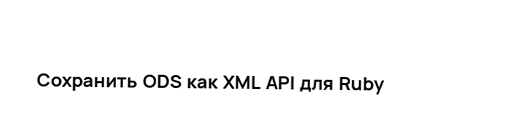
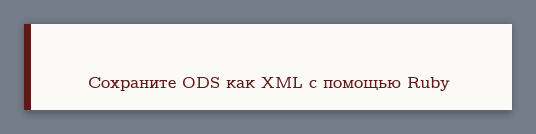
[36,73,138,92] Сохранить -> [88,77,176,91] Сохраните
[264,76,334,92] API для -> [309,80,401,90] с помощью

